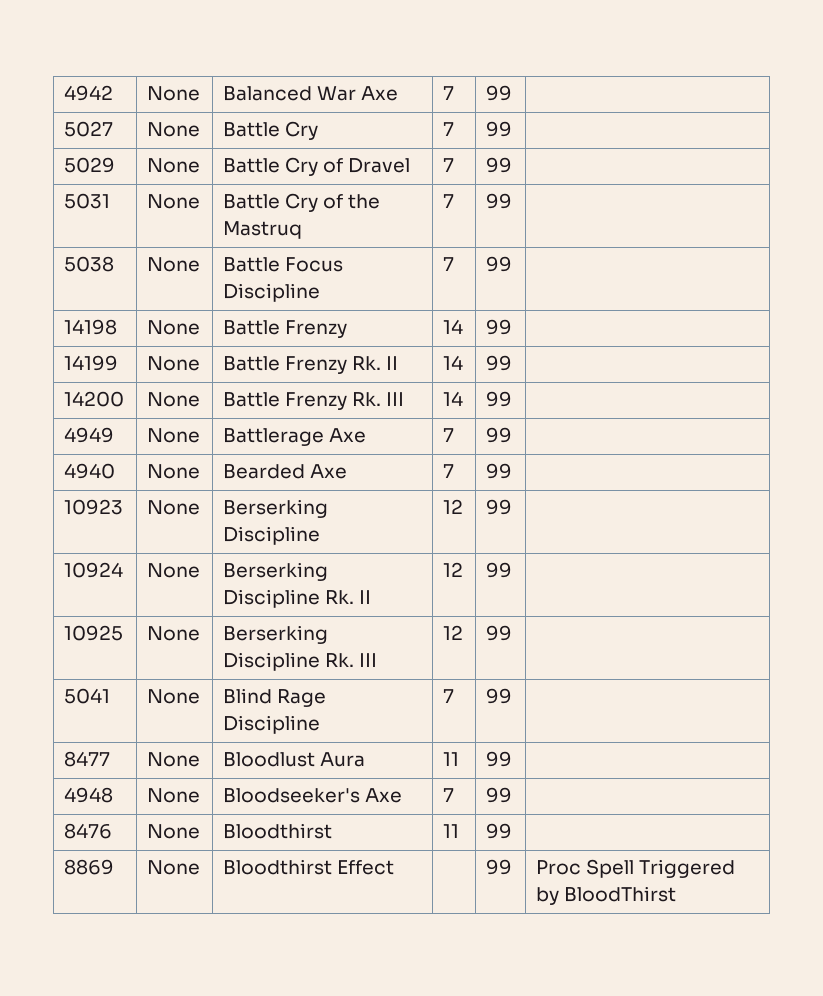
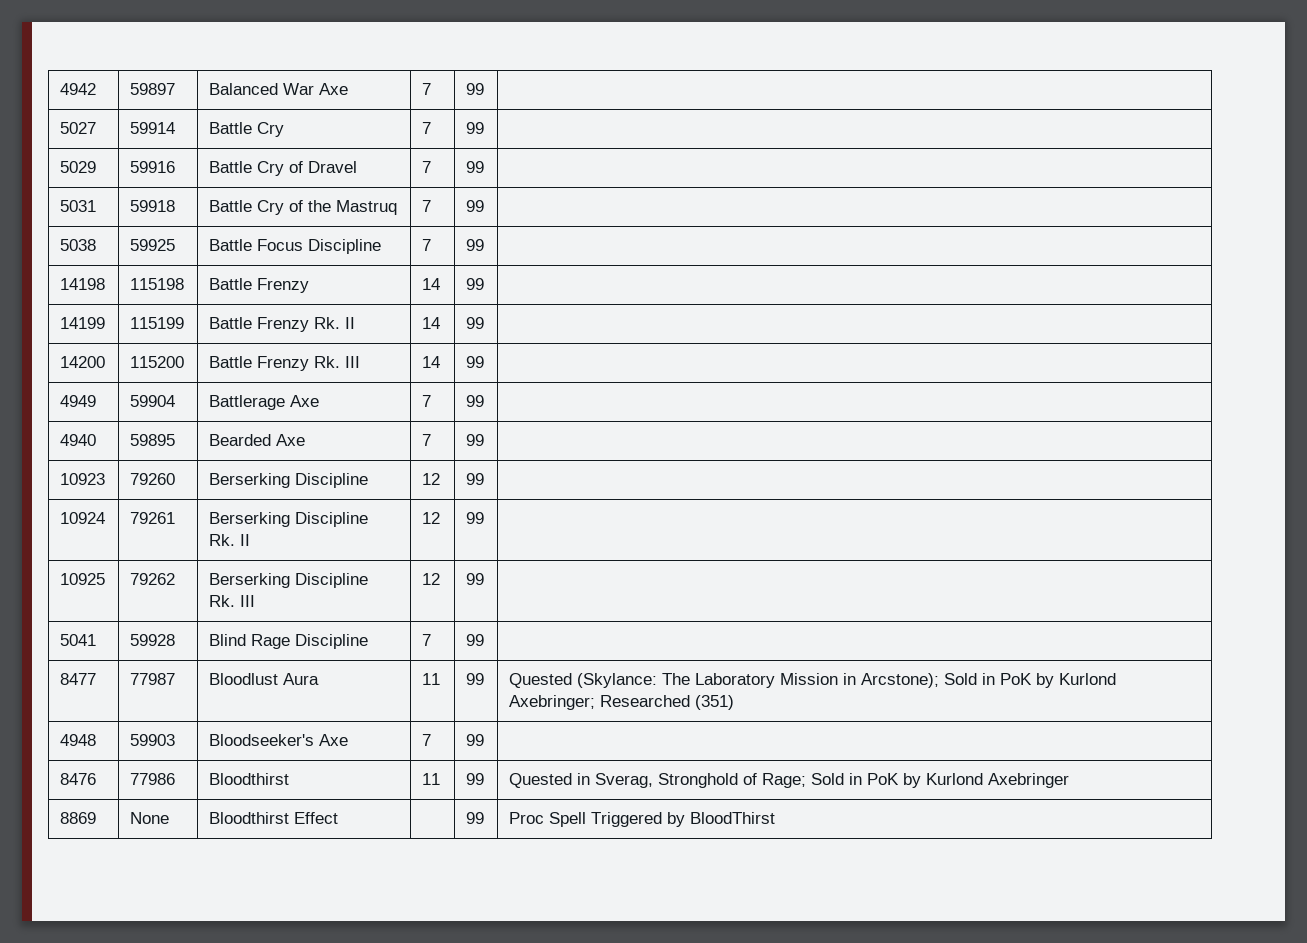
[147,86,201,101] | None -> [130,83,176,95] | 59897
[147,122,201,137] | None -> [130,122,176,134] | 59914
[147,158,201,173] | None -> [130,161,176,173] | 59916
[147,194,201,209] | None -> [130,200,176,212] | 59918
[147,257,201,272] | None -> [130,239,176,251] | 59925
[147,320,201,335] | None -> [130,278,185,290] | 115198
[147,356,201,371] | None -> [130,317,185,329] | 115199
[147,392,201,407] | None -> [130,356,185,368] | 115200
[147,428,201,443] | None -> [130,395,176,407] | 59904
[147,464,201,479] | None -> [130,434,176,446] | 59895
[147,500,201,515] | None -> [130,473,176,485] | 79260
[147,563,201,578] | None -> [130,512,176,524] | 79261
[147,626,201,641] | None -> [130,573,176,585] | 79262
[147,689,201,704] | None -> [130,634,176,646] | 59928
[147,752,201,767] | None -> [130,673,176,685] | 77987
(513, 759) none -> [509,673,1117,688] [509,695,735,710] Quested (Skylance: The Laboratory Mission in Arcstone); Sold in PoK by Kurlond Axebringer; Researched (351)
[147,788,201,803] | None -> [130,734,176,746] | 59903
[147,824,201,839] | None -> [130,773,176,785] | 77986
(513, 831) none -> [509,773,1070,788] Quested in Sverag, Stronghold of Rage; Sold in PoK by Kurlond Axebringer

